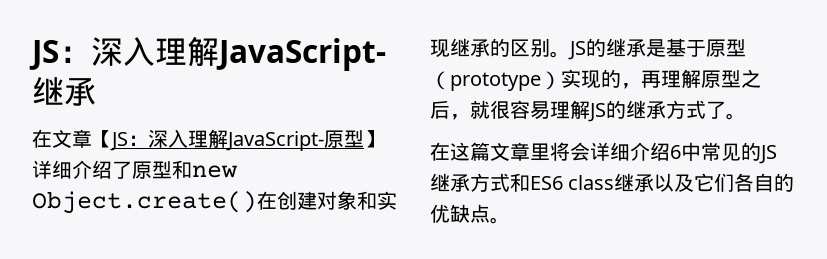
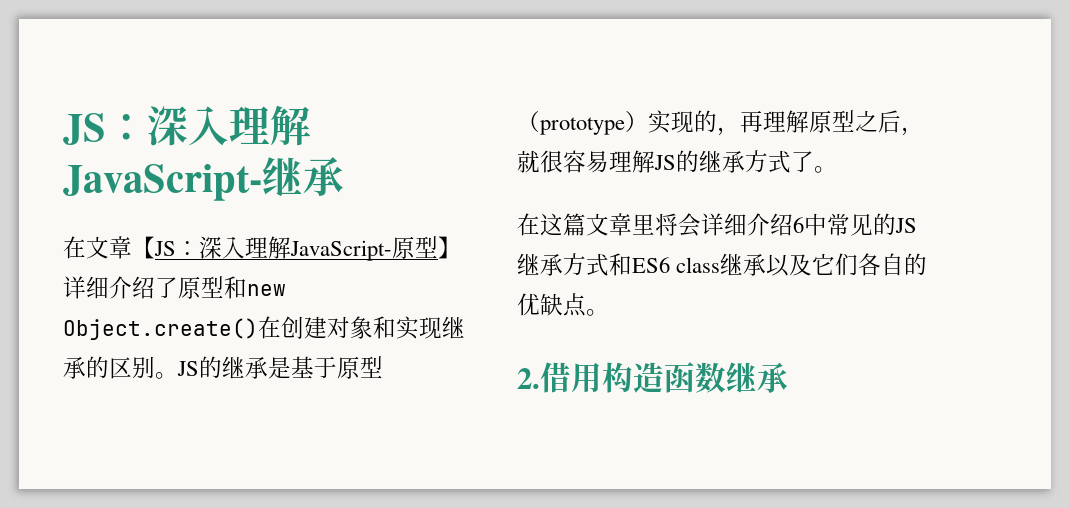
(510, 220) none -> [517,362,788,393] // 2.借用构造函数继承

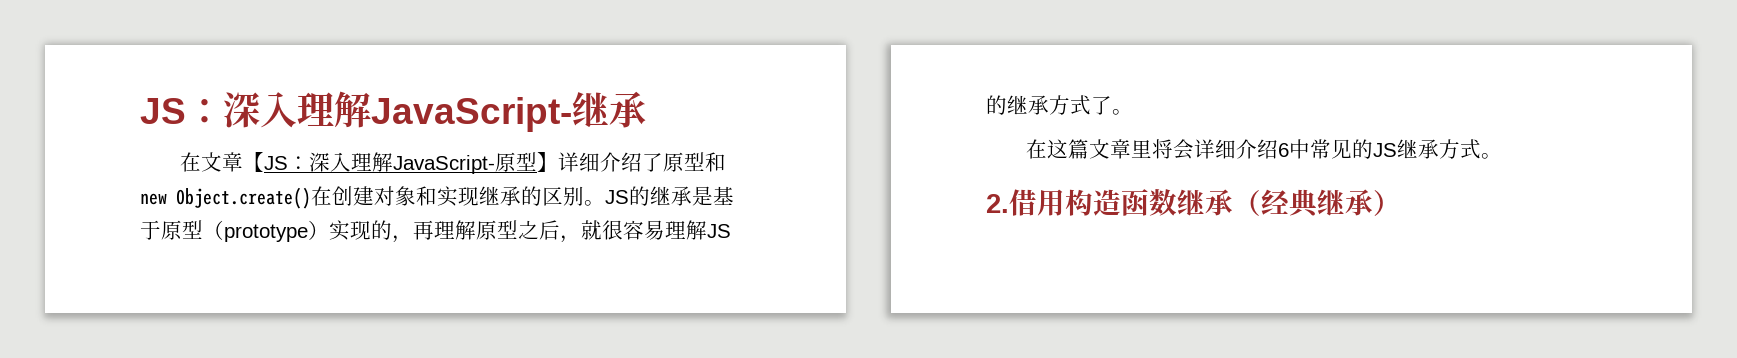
[609,253,928,277] [517,293,586,317] 和ES6 class继承以及它们各自的优缺点 -> (1481, 149) none
(788, 377) none -> [1233,189,1401,218] （经典继承）

